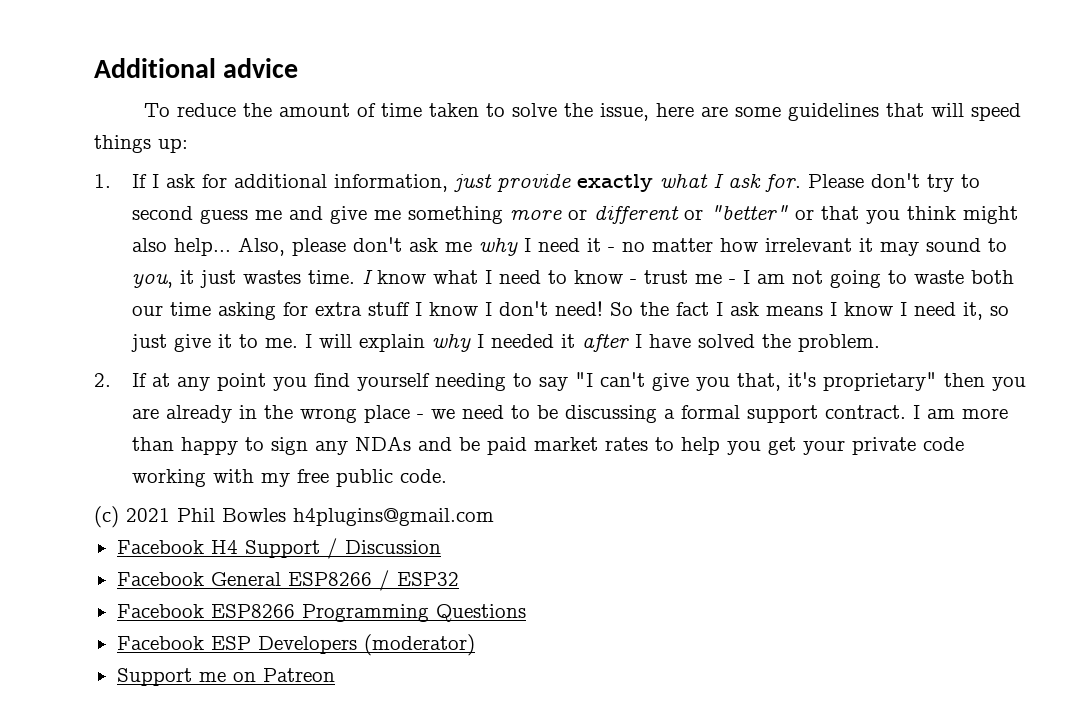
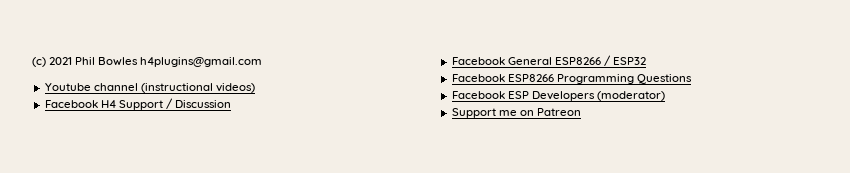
[94,58,299,78] [144,103,1022,121] [94,135,188,153] [94,173,980,192] [131,205,1018,224] [131,237,1007,256] [131,270,1014,288] [131,301,1009,320] [130,334,880,352] [94,372,1026,391] [131,405,1008,423] [131,436,964,455] [131,469,447,487] Additional advice // To reduce the amount of time taken to solve the issue, here are some guidelines that will speed things up: // 1. If I ask for additional information, just provide exactly what I ask for. Please don't try to second guess me and give me something more or different or "better" or that you think might also help... Also, please don't ask me why I need it - no matter how irrelevant it may sound to you, it just wastes time. I know what I need to know - trust me - I am not going to waste both our time asking for extra stuff I know I don't need! So the fact I ask means I know I need it, so just give it to me. I will explain why I needed it after I have solved the problem. // 2. If at any point you find yourself needing to say "I can't give you that, it's proprietary" then you are already in the wrong place - we need to be discussing a formal support contract. I am more than happy to sign any NDAs and be paid market rates to help you get your private code working with my free public code. // -> (32, 62) none
(494, 517) none -> [44,83,255,93] // Youtube channel (instructional videos)

